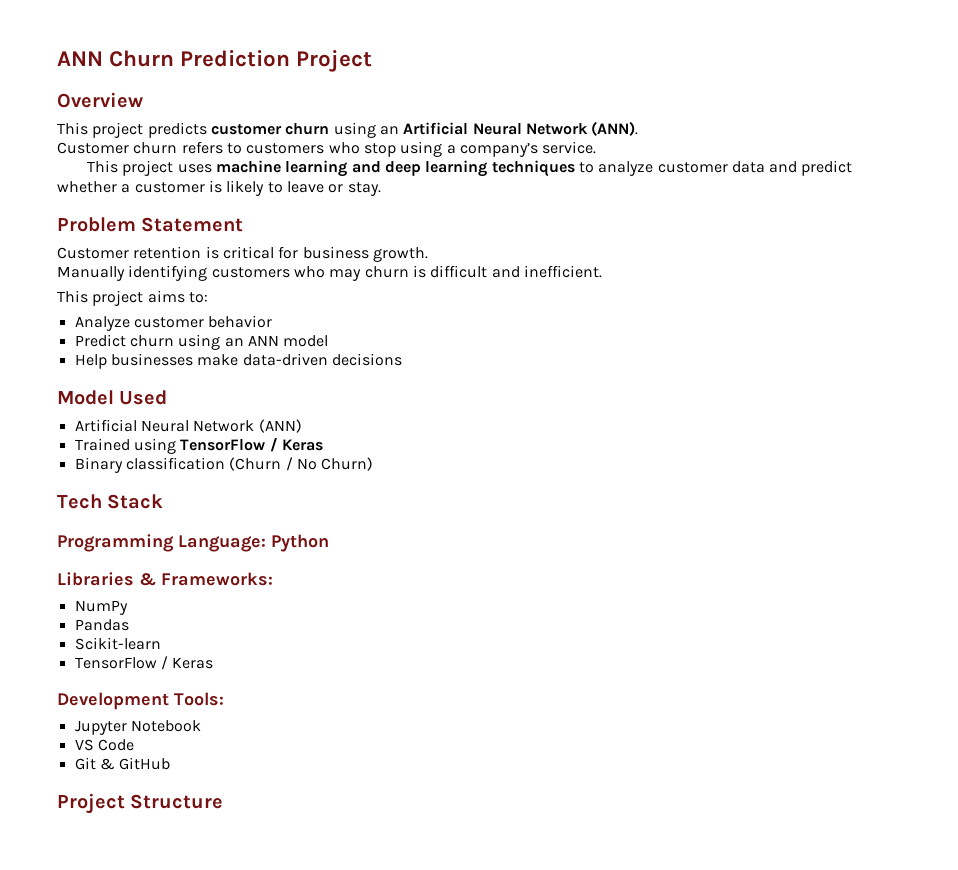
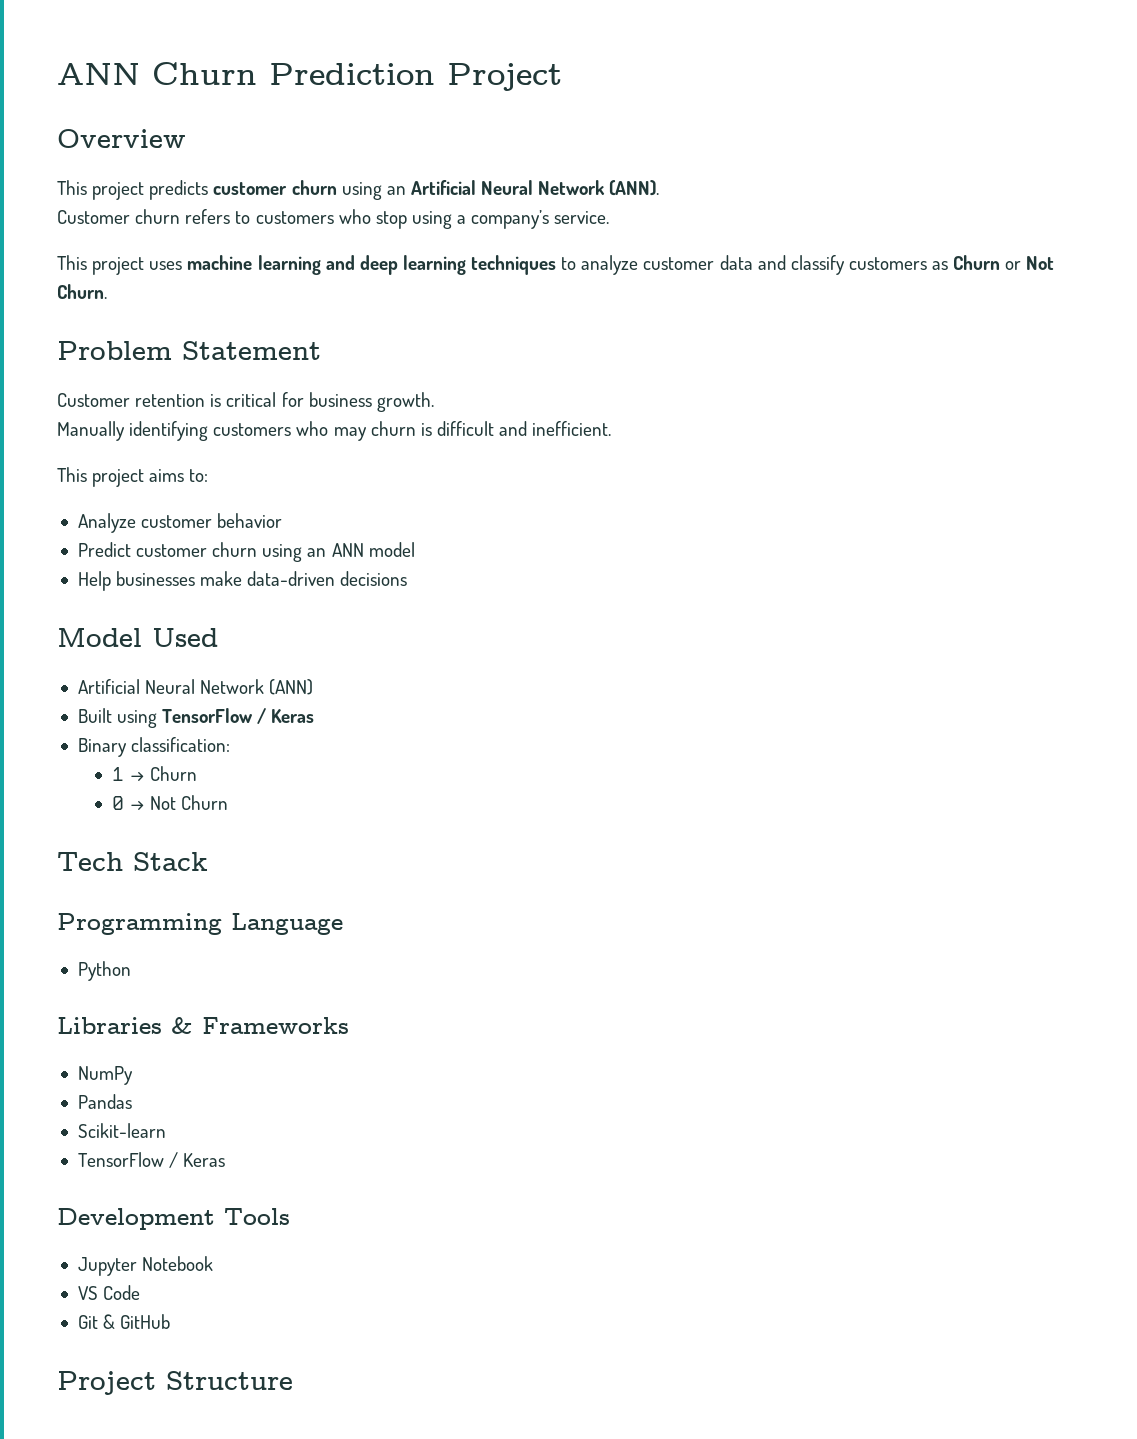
[801,160,853,176] [57,180,381,196] predict whether a customer is likely to leave or stay. -> [790,255,1055,275] [57,284,107,299] classify customers as Churn or Not Churn.
(126, 340) none -> [136,544,208,557] customer
[74,438,130,451] Trained -> [77,708,112,723] Built
[125,457,374,471] classification (Churn / No Churn) -> [131,737,231,752] [112,766,197,781] [112,795,228,810] classification: // 1 → Churn // 0 → Not Churn
[178,535,266,552] Language: -> [231,913,343,935] Language //
[161,572,273,586] Frameworks: -> [202,1017,349,1034] Frameworks
[174,692,224,706] Tools: -> [224,1208,290,1225] Tools

